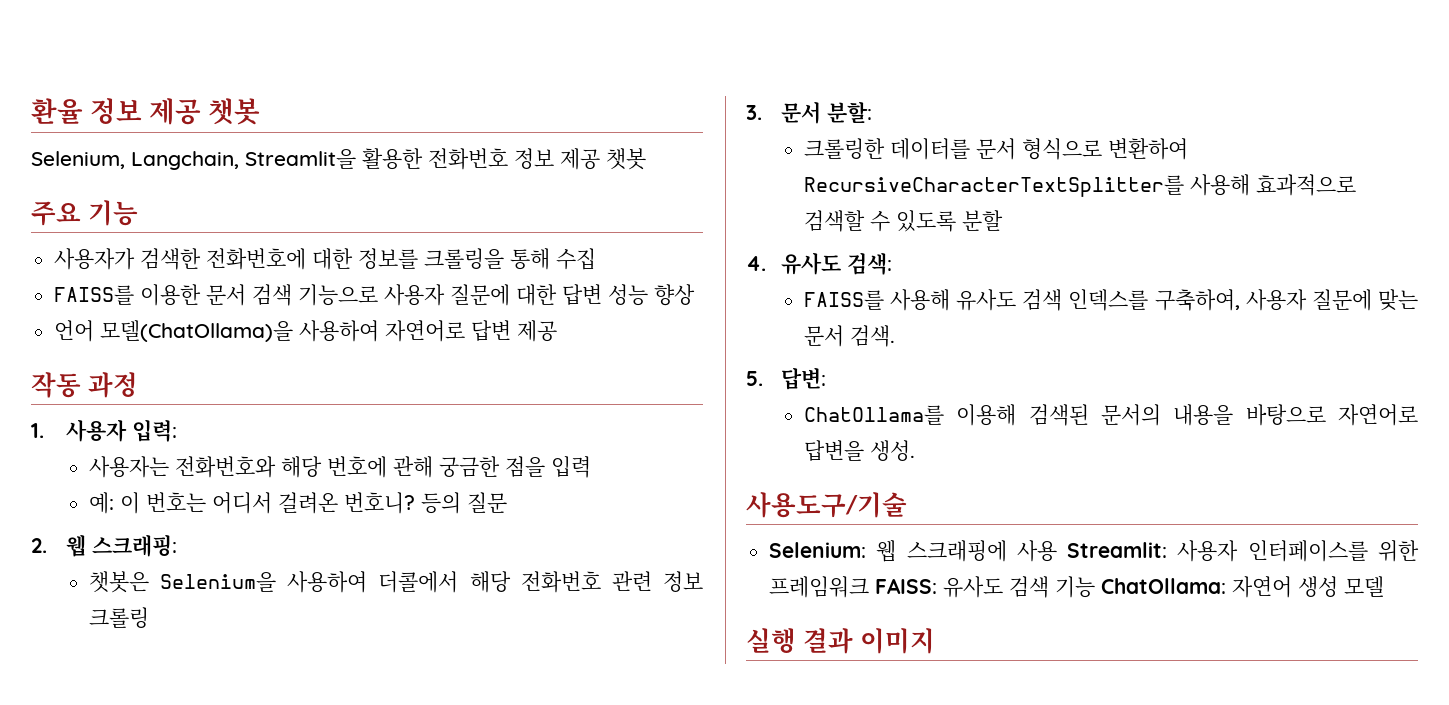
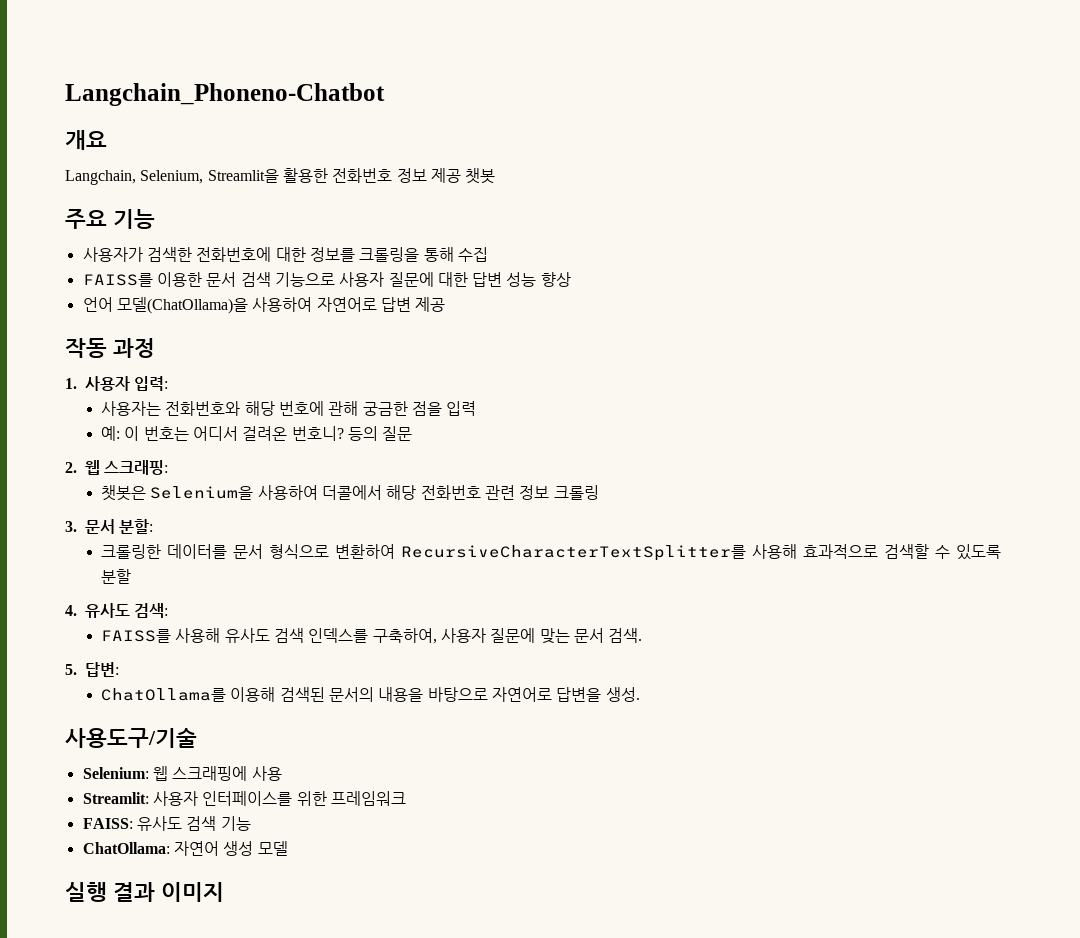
[31,98,261,125] [31,151,239,170] 환율 정보 제공 챗봇 // Selenium, Langchain, -> [65,83,385,106] [65,130,107,150] [65,170,204,185] Langchain_Phoneno-Chatbot // 개요 // Langchain, Selenium,
(1057, 551) none -> (282, 773) //
(870, 587) none -> (406, 798) //
(1096, 587) none -> (251, 823) //

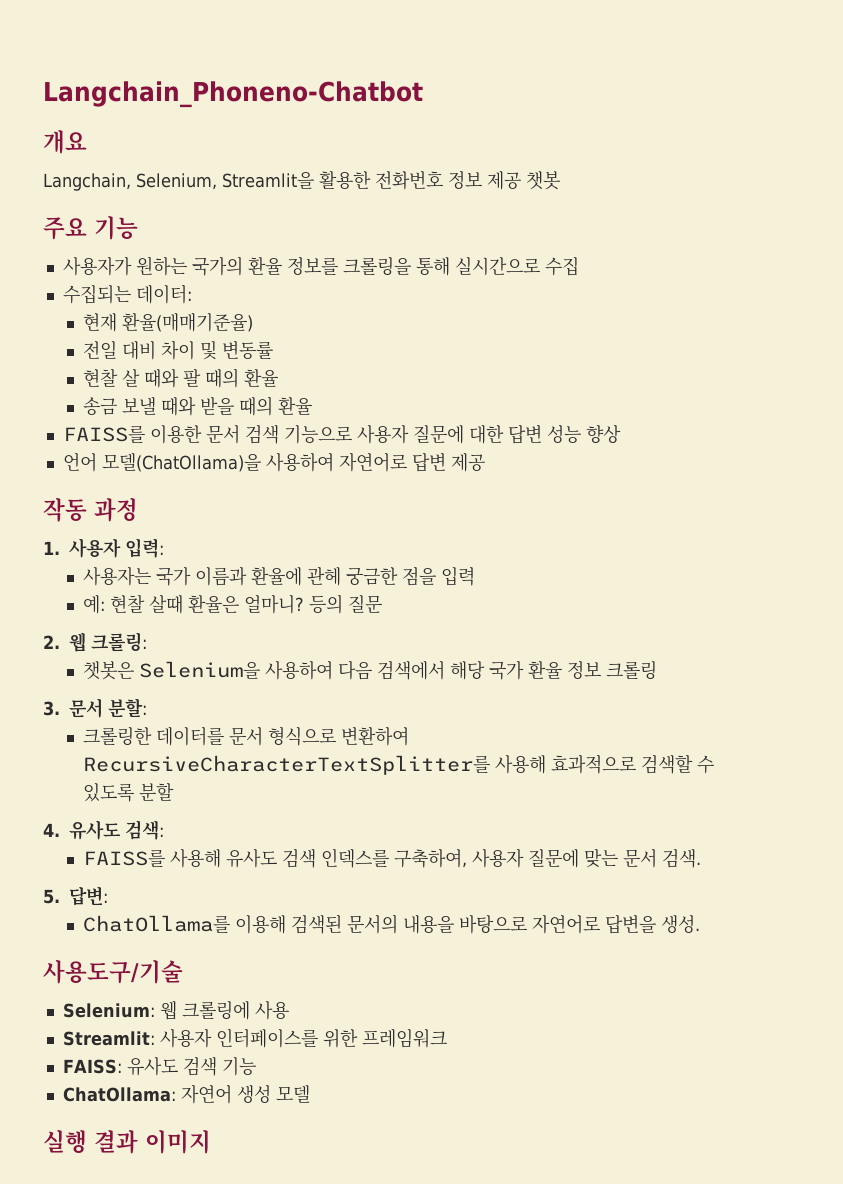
[146,247,306,262] 검색한 전화번호에 대한 -> [135,256,282,276] 원하는 국가의 환율
(454, 254) none -> [454,257,540,275] 실시간으로
(488, 254) none -> [62,284,192,304] [82,313,253,332] [82,340,273,360] [82,368,278,388] [82,396,312,416] // 수집되는 데이터: // 현재 환율(매매기준율) // 전일 대비 차이 및 변동률 // 현찰 살 때와 팔 때의 환율 // 송금 보낼 때와 받을 때의 환율
[165,401,359,416] 전화번호와 해당 번호에 관해 -> [155,567,341,586] 국가 이름과 환율에 관헤
[124,426,344,441] 이 번호는 어디서 걸려온 번호니? -> [109,594,304,614] 현찰 살때 환율은 얼마니?
[104,460,169,475] 스크래핑: -> [91,632,147,652] 크롤링:
[321,485,515,500] 더콜에서 해당 전화번호 관련 -> [337,660,562,680] 다음 검색에서 해당 국가 환율
[172,766,248,781] 스크래핑에 -> [181,1001,250,1020] 크롤링에

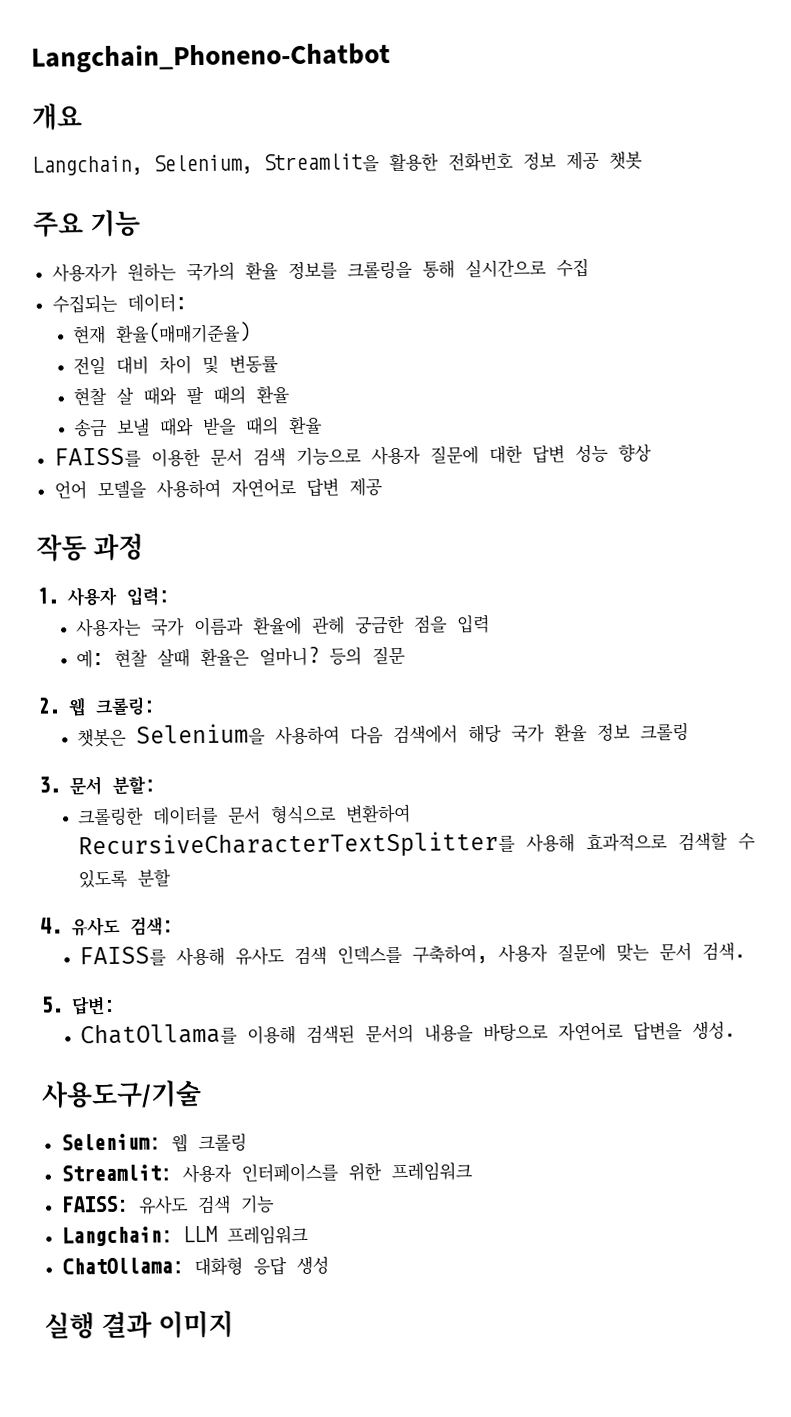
[101,453,261,472] 모델(ChatOllama)을 -> [96,480,147,499] 모델을
[181,1001,289,1020] 크롤링에 사용 -> [197,1132,247,1152] 크롤링
(256, 1066) none -> [61,1224,309,1247] // Langchain: LLM 프레임워크
[180,1084,232,1104] 자연어 -> [193,1256,287,1277] 대화형 응답
[275,1085,310,1103] 모델 -> (329, 1265) none

